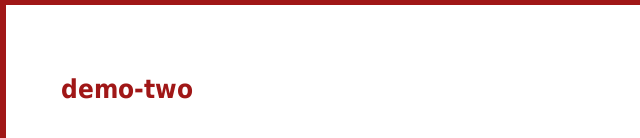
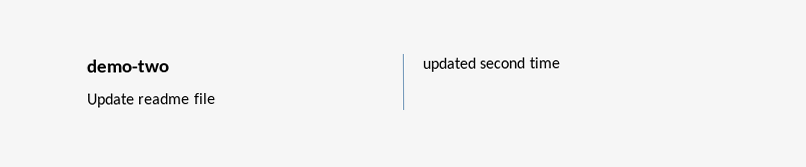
(193, 88) none -> [87,92,216,108] [422,57,560,72] // Update readme file // updated second time

